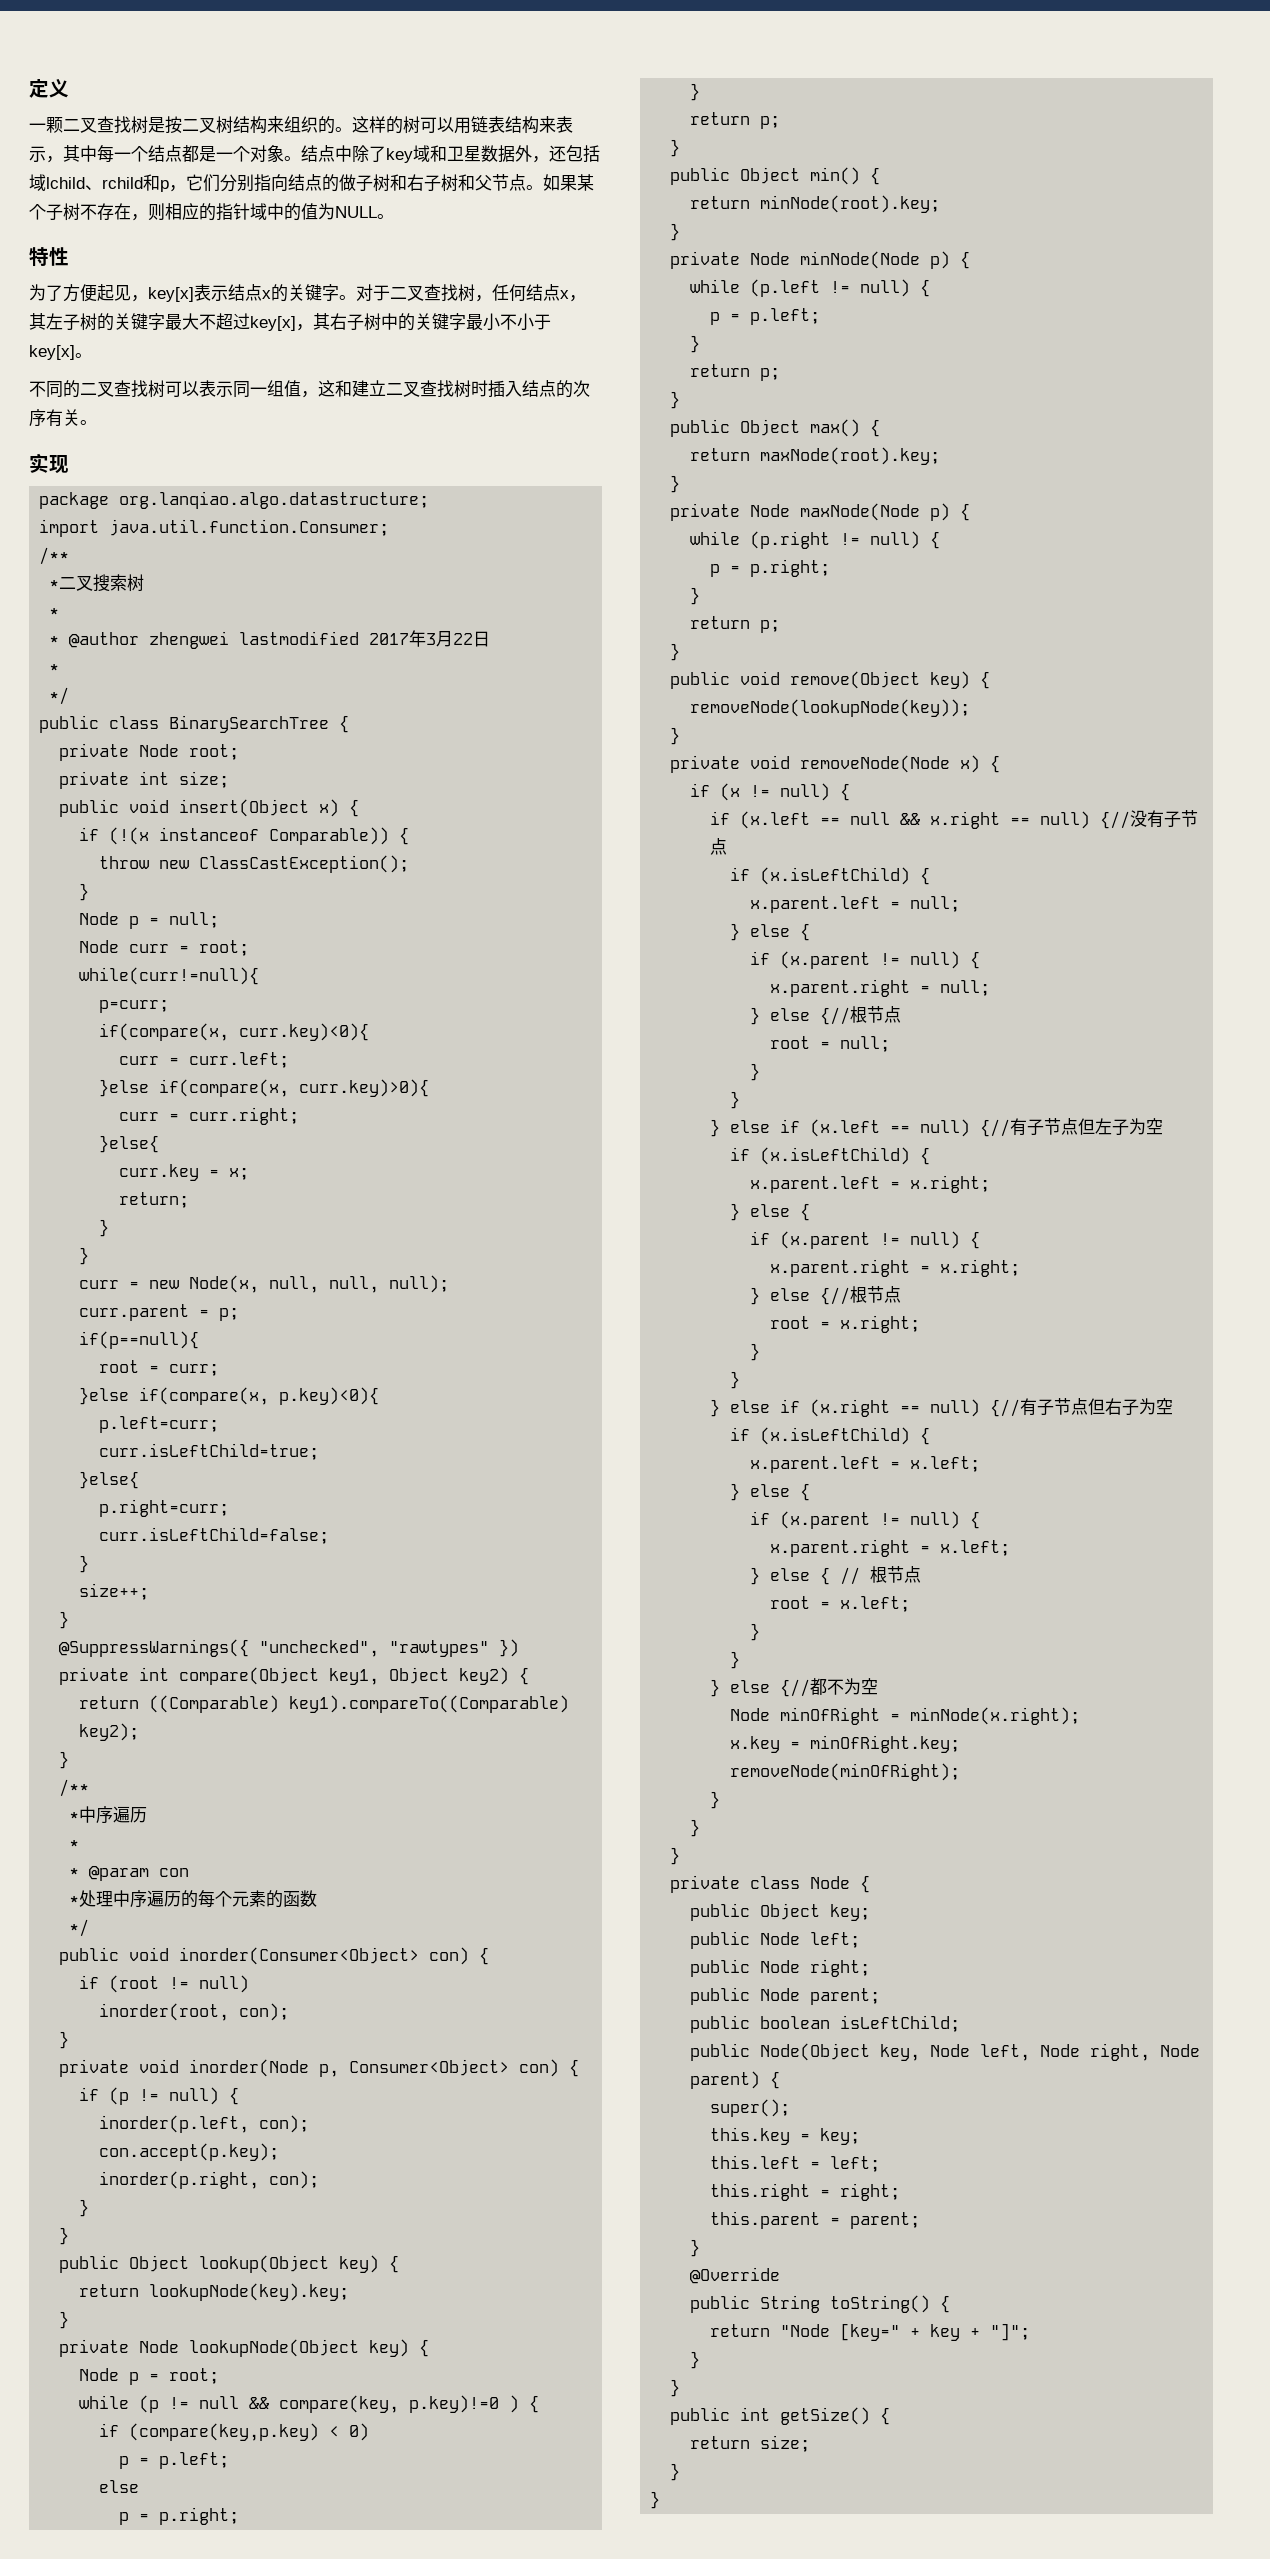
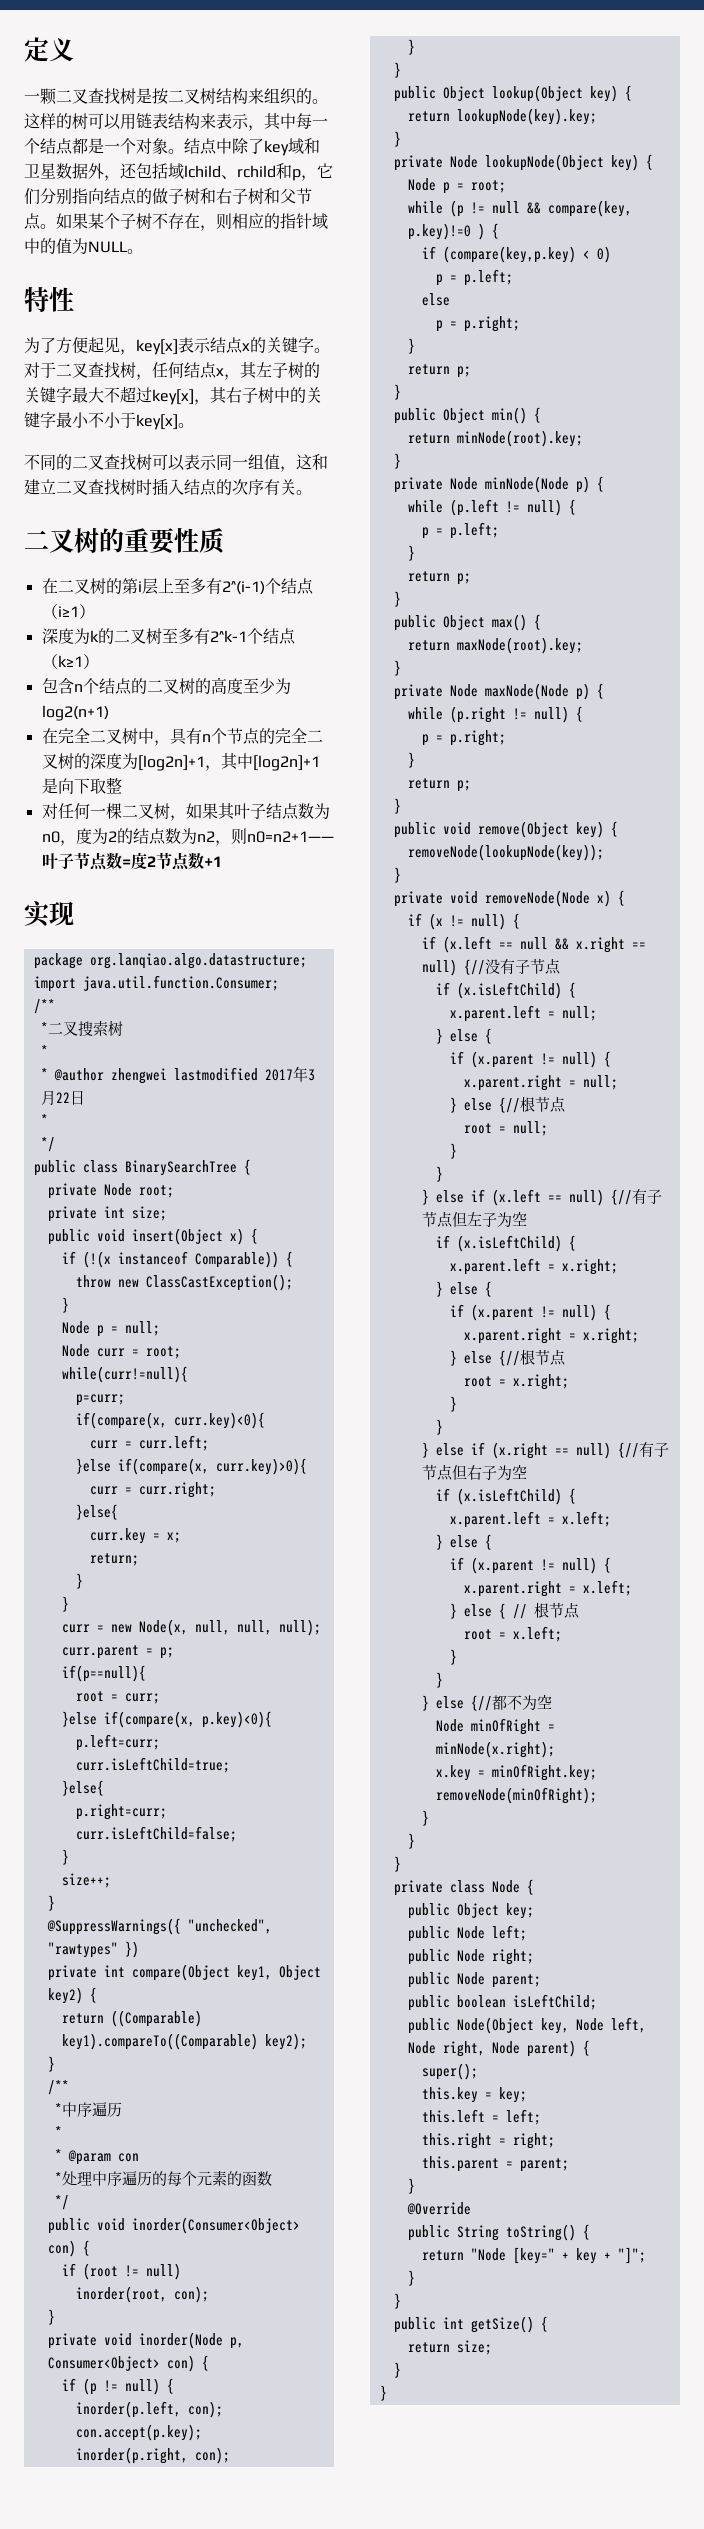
(97, 422) none -> [24,527,224,554] [41,578,314,595] [41,604,95,619] [41,628,296,645] [41,654,99,669] [41,677,291,695] [41,705,109,721] [41,728,323,746] [41,753,320,771] [41,777,122,794] [41,803,330,821] [41,828,334,846] [41,852,222,870] // 二叉树的重要性质 // 在二叉树的第i层上至多有2^(i-1)个结点（i≥1） // 深度为k的二叉树至多有2^k-1个结点（k≥1） // 包含n个结点的二叉树的高度至少为log2(n+1) // 在完全二叉树中，具有n个节点的完全二叉树的深度为[log2n]+1，其中[log2n]+1是向下取整 // 对任何一棵二叉树，如果其叶子结点数为n0，度为2的结点数为n2，则n0=n2+1——叶子节点数=度2节点数+1

